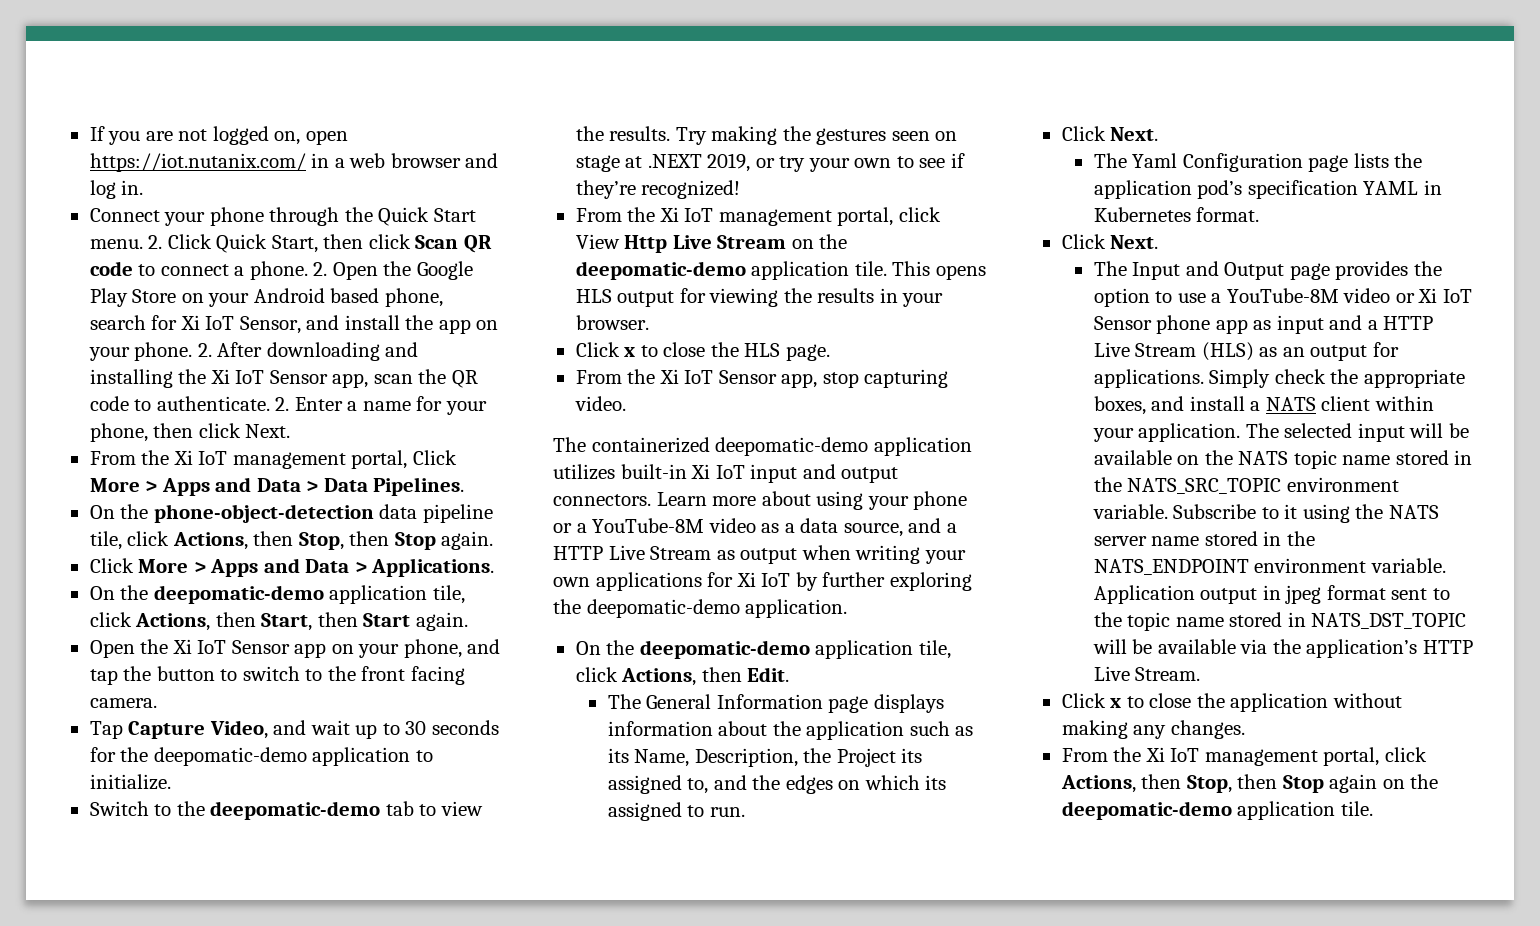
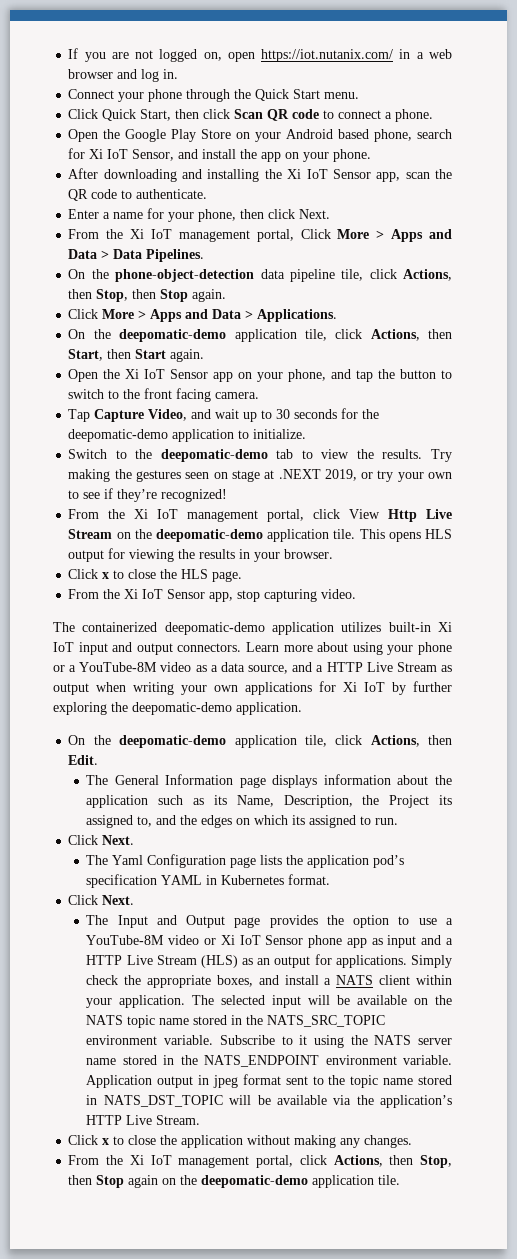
[148,235,163,249] 2. -> (360, 95) //
[313,262,328,276] 2. -> (434, 115) //
[197,343,212,357] 2. -> (372, 155) //
[275,397,290,411] 2. -> (208, 194) //

